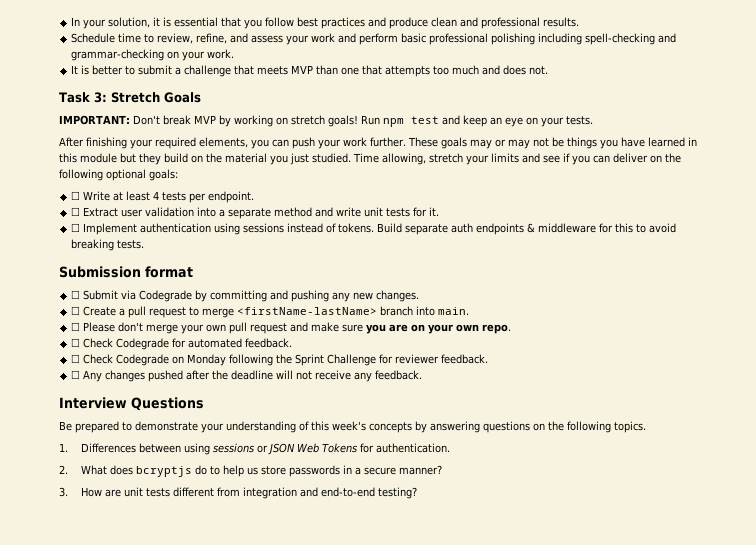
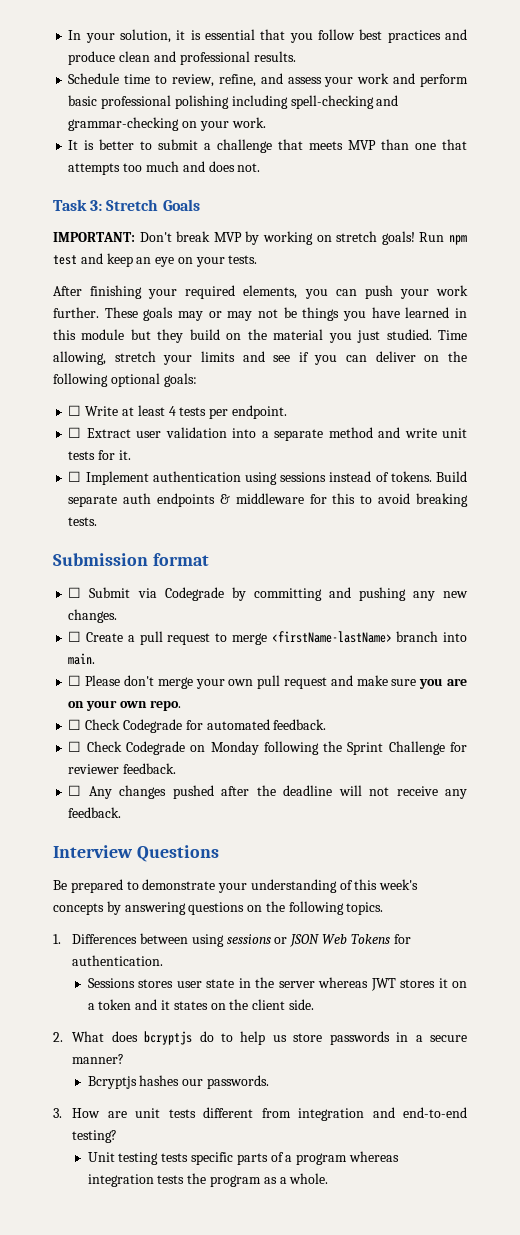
(450, 448) none -> [87,977,467,991] [87,999,314,1010] // Sessions stores user state in the server whereas JWT stores it on a token and it states on the client side.
(442, 470) none -> [87,1075,270,1089] // Bcryptjs hashes our passwords.
(417, 493) none -> [87,1151,399,1165] [87,1173,329,1187] // Unit testing tests specific parts of a program whereas integration tests the program as a whole.

